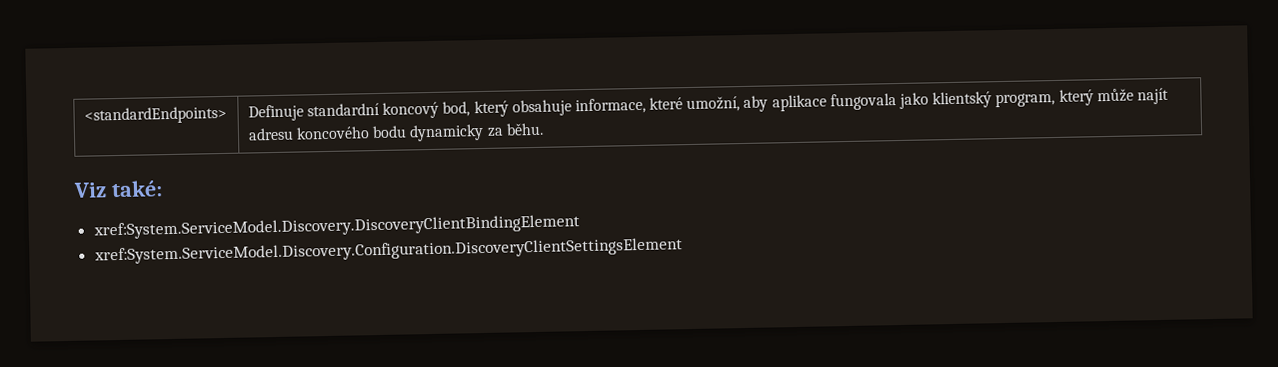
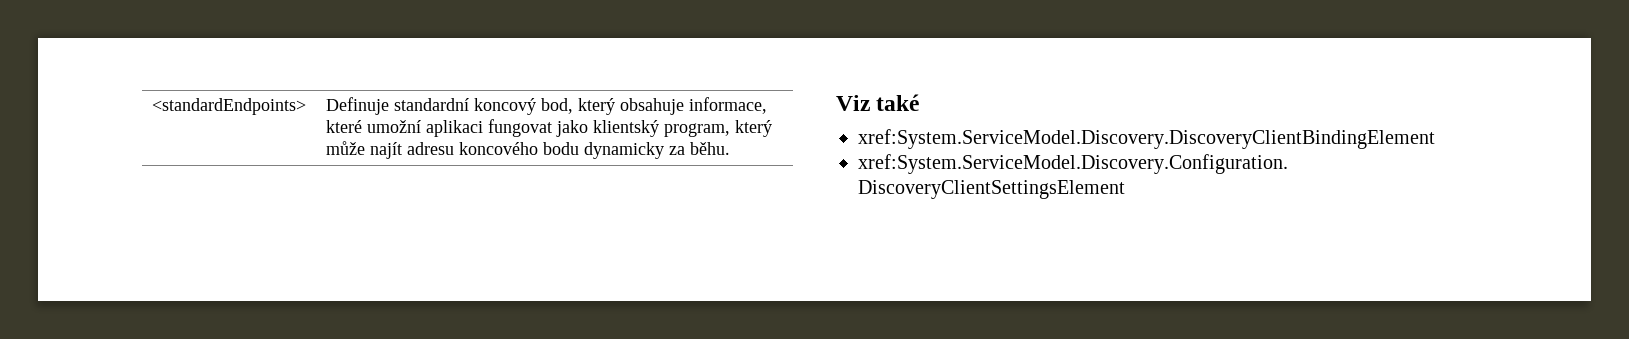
[686,93,897,113] umožní, aby aplikace fungovala -> [366,119,552,137] umožní aplikaci fungovat
[110,180,163,198] také: -> [876,94,920,111] také

